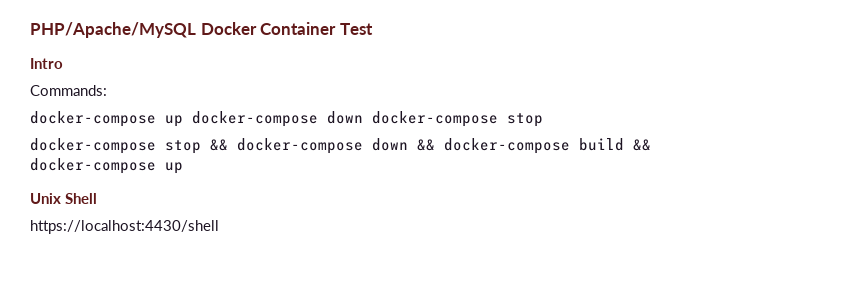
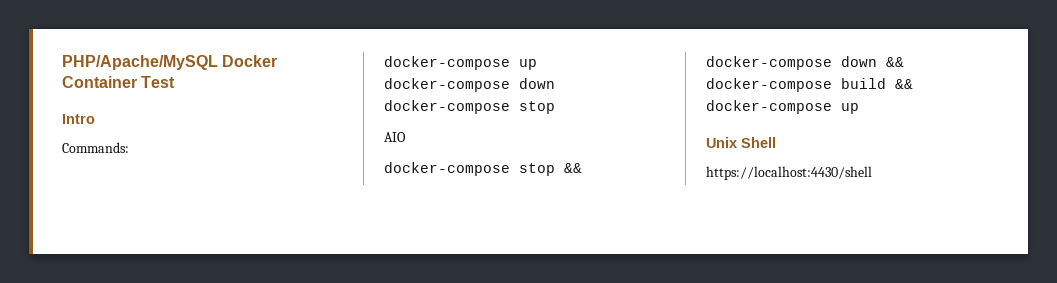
(543, 120) none -> [384,132,406,142] // AIO

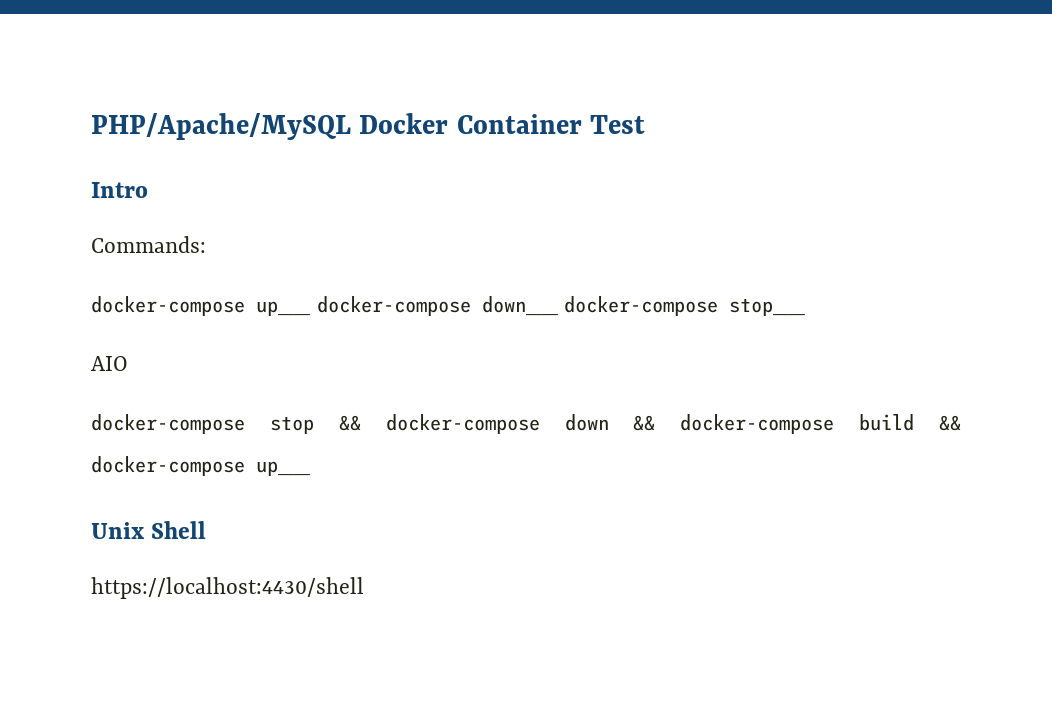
[519,59,537,70] [384,78,555,92] [384,100,555,114] up docker-compose down docker-compose stop -> [256,296,806,316] up__ docker-compose down__ docker-compose stop__
[841,103,859,114] up -> [256,461,310,476] up__

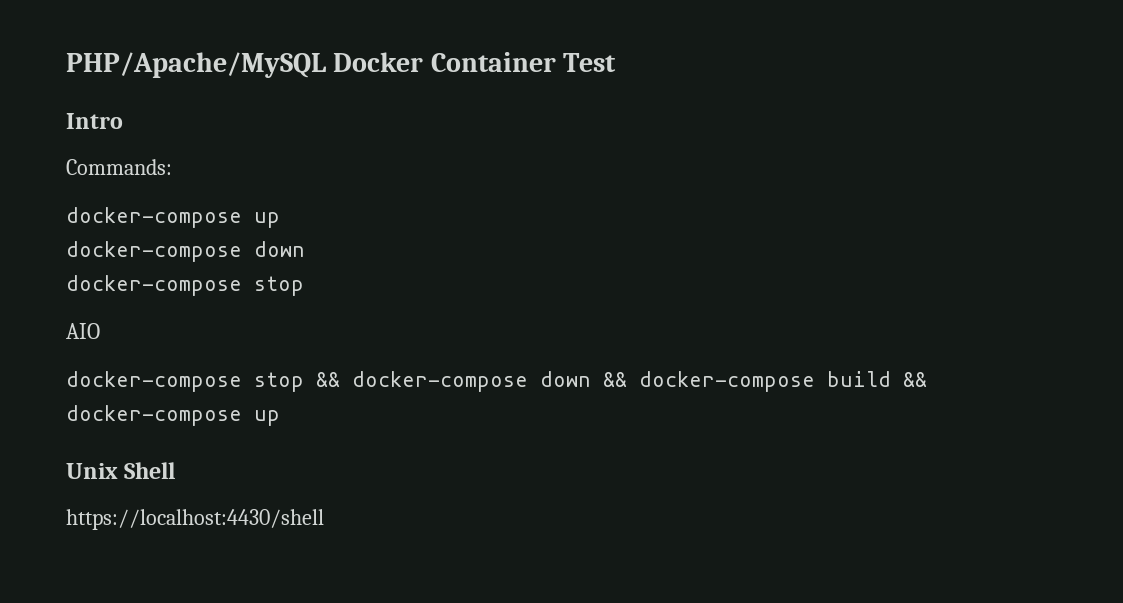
[256,296,806,316] up__ docker-compose down__ docker-compose stop__ -> [254,212,280,228] [66,241,305,262] [66,275,304,296] up // docker-compose down // docker-compose stop
[256,461,310,476] up__ -> [254,410,280,426] up

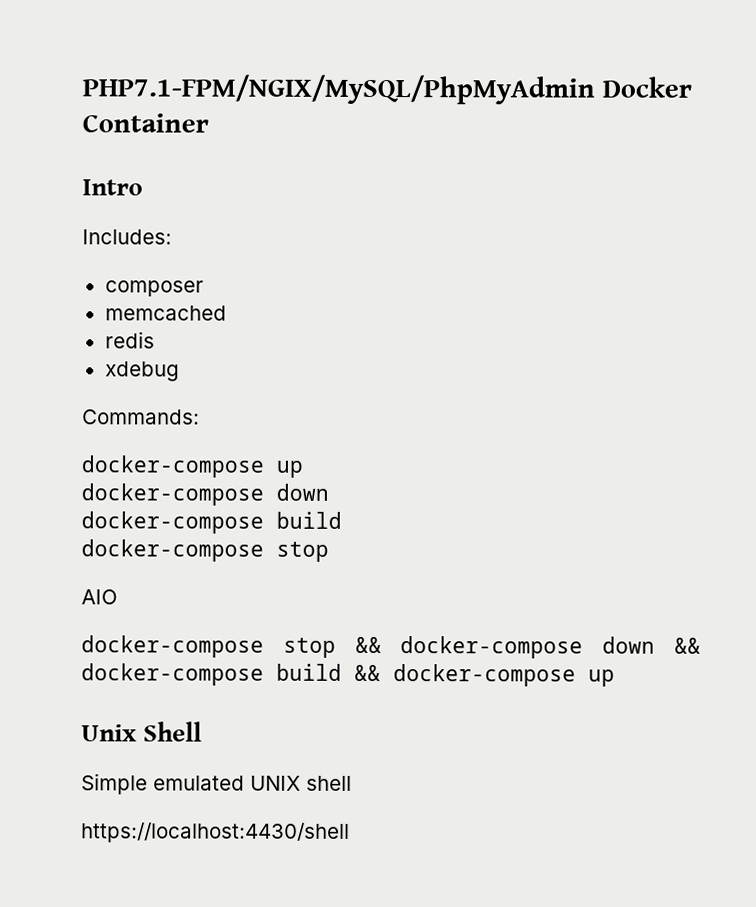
[66,52,326,78] PHP/Apache/MySQL -> [82,74,595,105] PHP7.1-FPM/NGIX/MySQL/PhpMyAdmin
[563,53,617,72] Test -> (209, 123) none
(123, 121) none -> [82,229,172,245] [104,280,204,297] [104,305,227,321] [104,331,155,349] [104,361,180,382] // Includes: // composer // memcached // redis // xdebug
(305, 249) none -> [81,511,342,534] // docker-compose build
(176, 470) none -> [81,773,352,795] // Simple emulated UNIX shell

